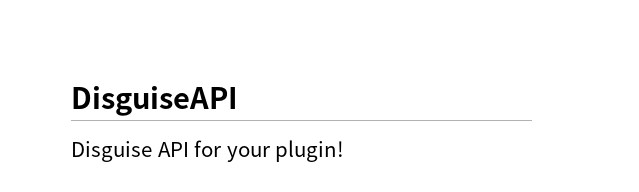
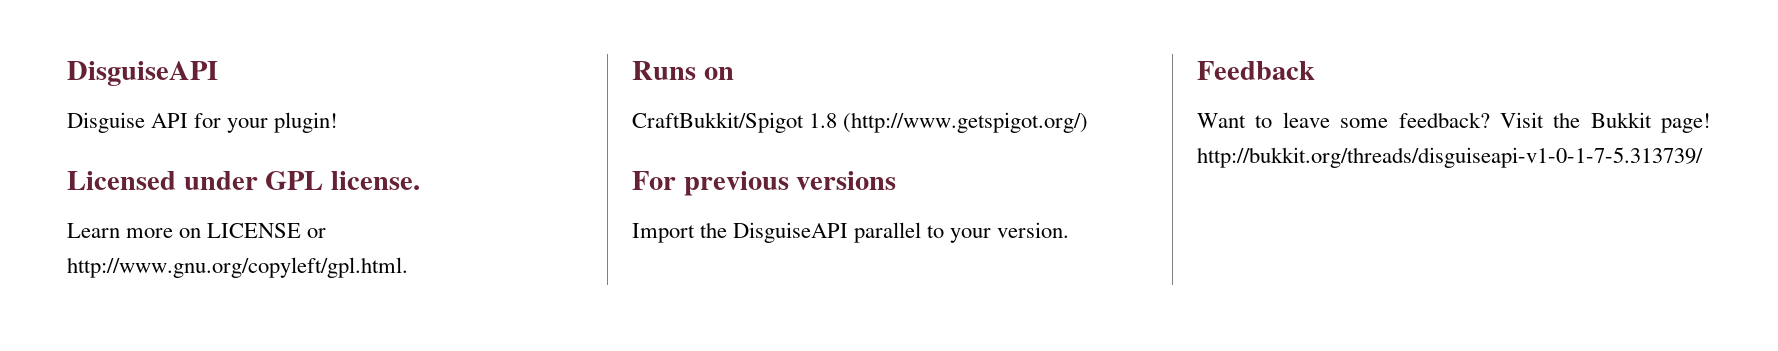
(345, 151) none -> [67,171,421,190] [67,223,327,238] [67,257,408,278] [632,61,734,80] [632,112,1089,133] [632,171,897,196] [632,222,1070,243] [1197,61,1315,80] [1197,112,1711,133] [1197,147,1703,168] // Licensed under GPL license. // Learn more on LICENSE or http://www.gnu.org/copyleft/gpl.html. // Runs on // CraftBukkit/Spigot 1.8 (http://www.getspigot.org/) // For previous versions // Import the DisguiseAPI parallel to your version. // Feedback // Want to leave some feedback? Visit the Bukkit page! http://bukkit.org/threads/disguiseapi-v1-0-1-7-5.313739/

